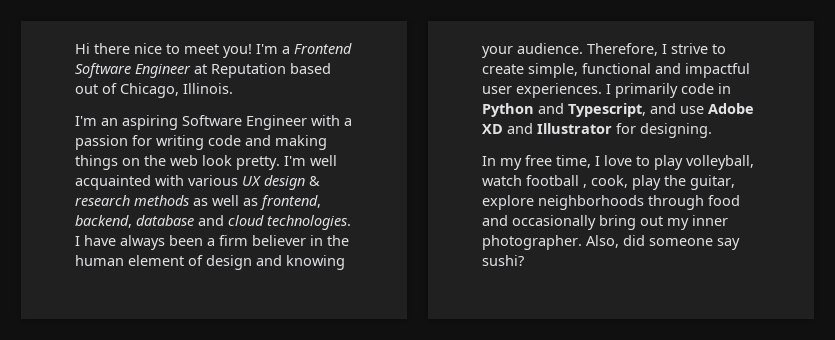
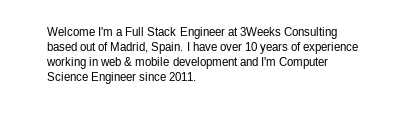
[75,43,352,58] [75,63,331,78] [75,83,233,98] [75,115,352,130] [75,135,327,150] [75,155,337,170] [75,175,320,190] [75,195,321,210] [75,215,351,230] [75,235,349,250] [75,255,345,270] [482,43,726,58] [482,63,750,78] [482,83,731,98] [482,103,754,117] [482,123,712,138] [482,155,754,170] [482,175,735,190] [482,195,740,210] [482,215,728,230] [482,235,740,250] [482,255,524,266] Hi there nice to meet you! I'm a Frontend Software Engineer at Reputation based out of Chicago, Illinois. // I'm an aspiring Software Engineer with a passion for writing code and making things on the web look pretty. I'm well acquainted with various UX design & research methods as well as frontend, backend, database and cloud technologies. I have always been a firm believer in the human element of design and knowing your audience. Therefore, I strive to create simple, functional and impactful user experiences. I primarily code in Python and Typescript, and use Adobe XD and Illustrator for designing. // In my free time, I love to play volleyball, watch football , cook, play the guitar, explore neighborhoods through food and occasionally bring out my inner photographer. Also, did someone say sushi? -> [47,27,337,39] [47,42,359,54] [46,57,328,69] [47,72,197,84] Welcome I'm a Full Stack Engineer at 3Weeks Consulting based out of Madrid, Spain. I have over 10 years of experience working in web & mobile development and I'm Computer Science Engineer since 2011.

